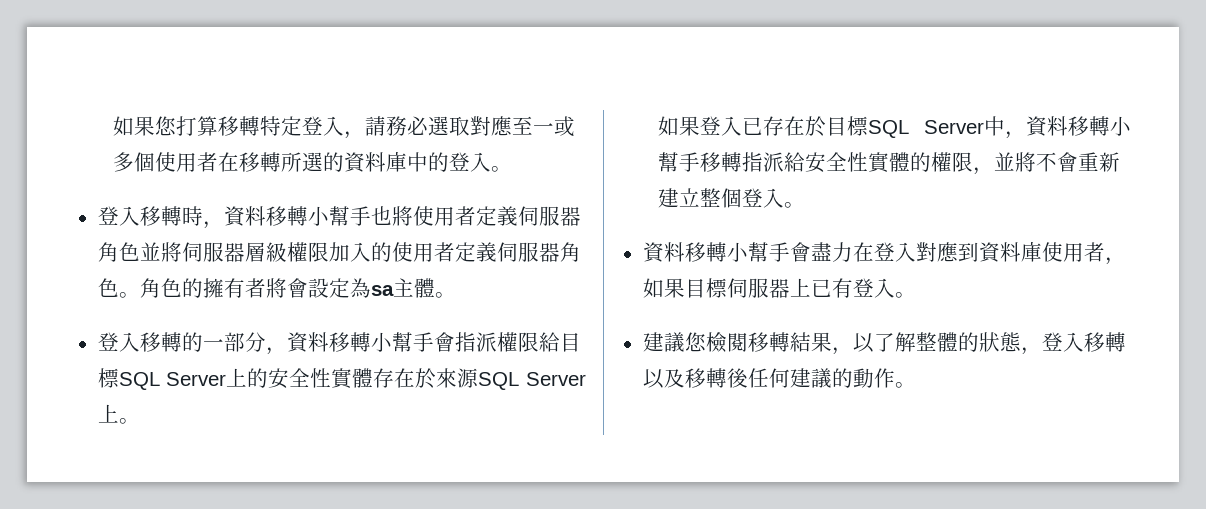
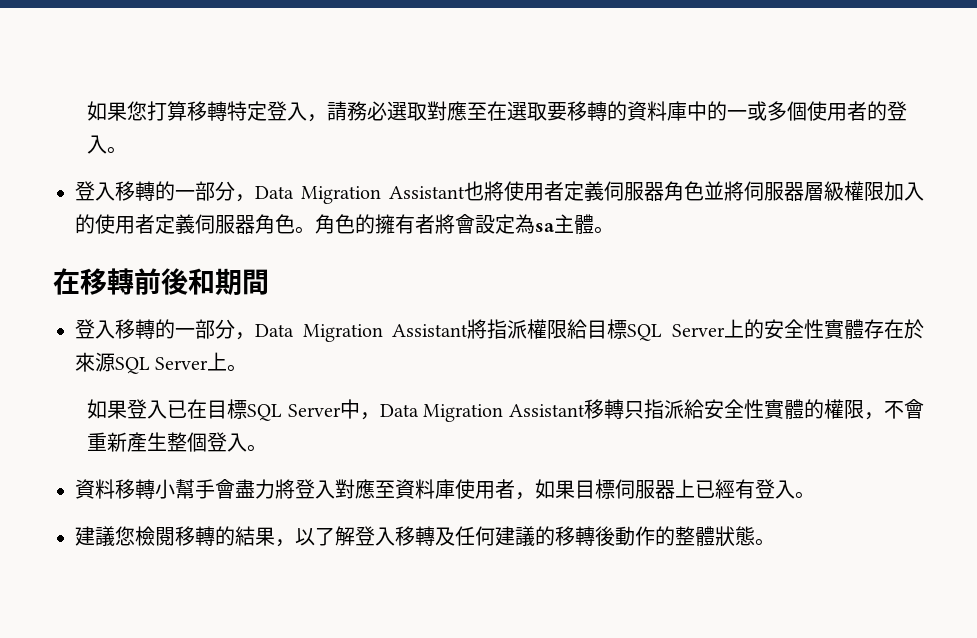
[533,116,576,137] [113,152,429,173] 一或多個使用者在移轉所選的資料庫中 -> [487,101,868,121] 在選取要移轉的資料庫中的一或多個使用者
[181,206,371,229] 時，資料移轉小幫手 -> [155,181,465,204] 的一部分，Data Migration Assistant
[97,332,455,355] // 登入移轉的一部分，資料移轉小幫手會 -> [53,268,269,296] [75,319,488,342] // 在移轉前後和期間 // 登入移轉的一部分，Data Migration Assistant將
[763,116,827,137] 存在於 -> [187,399,208,419] 在
[1026,116,1131,137] [658,152,743,172] 資料移轉小幫手移轉 -> [379,399,644,422] Data Migration Assistant移轉只
[994,152,1037,172] 並將 -> (884, 416) none
[658,188,701,208] 建立 -> [127,432,168,452] 產生
[852,242,874,262] 在 -> [275,479,295,499] 將
[957,242,979,262] 到 -> [375,480,395,498] 至
(832, 288) none -> [715,479,735,499] 經
(790, 342) none -> [215,526,235,546] 的
[915,332,1126,355] [642,368,895,389] 整體的狀態，登入移轉以及移轉後任何建議的動作 -> [355,526,755,547] 登入移轉及任何建議的移轉後動作的整體狀態

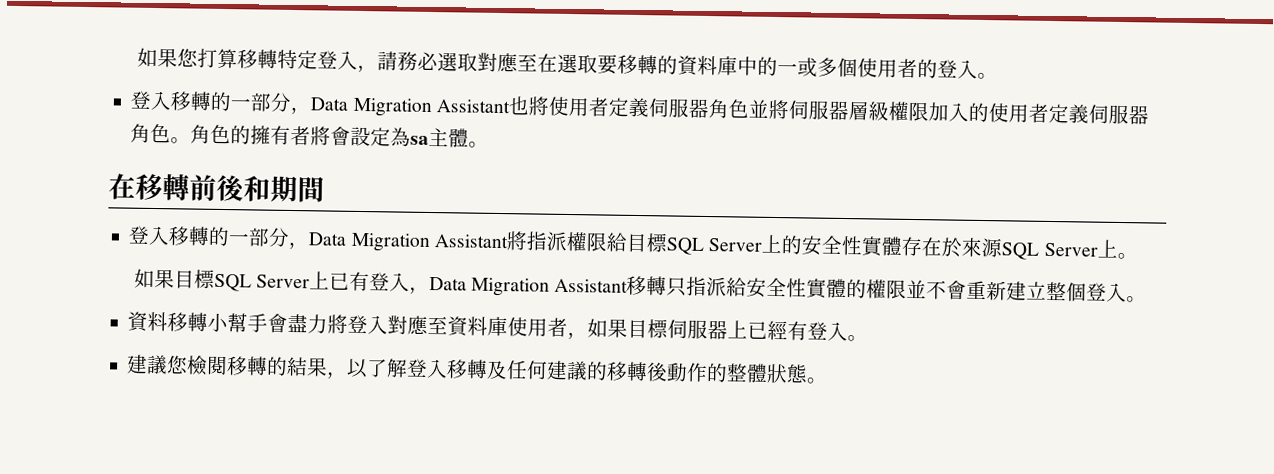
[127,399,360,421] 登入已在目標SQL Server中 -> [173,269,410,292] 目標SQL Server上已有登入
[863,412,884,420] ， -> [906,279,928,299] 並
[127,432,168,452] 產生 -> [1006,281,1048,301] 建立

